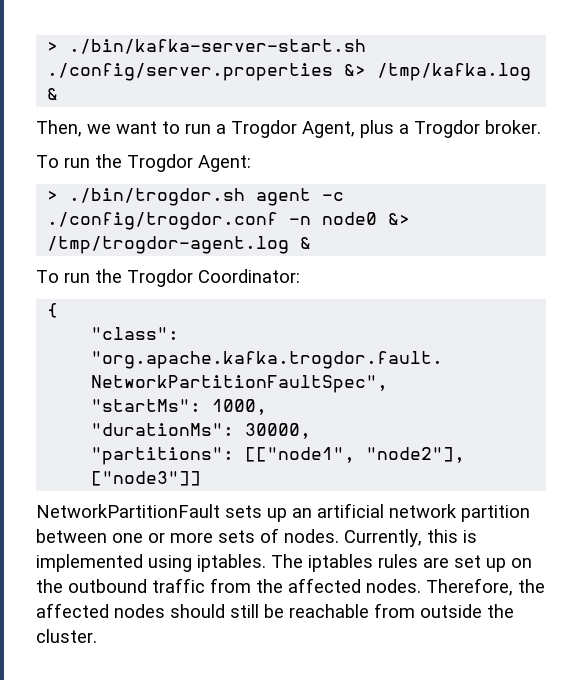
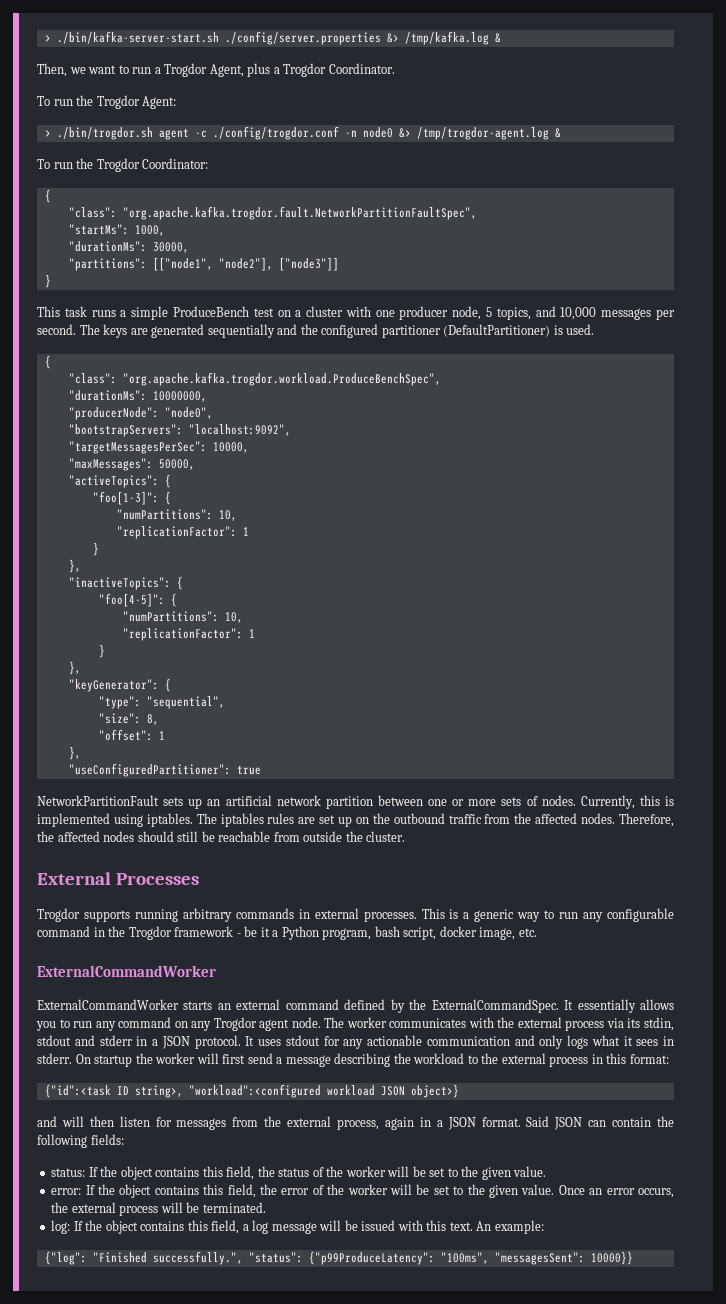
[485,120,541,134] broker. -> [328,63,395,74] Coordinator.
(202, 478) none -> [44,274,51,288] [37,306,675,320] [37,324,595,338] [44,355,51,369] [68,372,441,386] [68,390,207,402] [68,407,213,420] [68,424,291,437] [68,441,249,454] [68,458,195,471] [68,474,171,488] [92,491,171,505] [116,509,237,521] [116,526,249,539] [92,542,99,556] [68,559,81,573] [68,576,183,590] [98,593,177,607] [122,611,243,623] [122,628,255,641] [98,644,105,658] [68,661,81,675] [68,678,171,692] [98,696,225,709] [98,713,159,725] [98,729,165,741] [68,746,81,760] [68,763,261,777] // } // This task runs a simple ProduceBench test on a cluster with one producer node, 5 topics, and 10,000 messages per second. The keys are generated sequentially and the configured partitioner (DefaultPartitioner) is used. // { // "class": "org.apache.kafka.trogdor.workload.ProduceBenchSpec", // "durationMs": 10000000, // "producerNode": "node0", // "bootstrapServers": "localhost:9092", // "targetMessagesPerSec": 10000, // "maxMessages": 50000, // "activeTopics": { // "foo[1-3]": { // "numPartitions": 10, // "replicationFactor": 1 // } // }, // "inactiveTopics": { // "foo[4-5]": { // "numPartitions": 10, // "replicationFactor": 1 // } // }, // "keyGenerator": { // "type": "sequential", // "size": 8, // "offset": 1 // }, // "useConfiguredPartitioner": true
(97, 636) none -> [37,872,199,885] [37,908,674,922] [37,926,537,940] [37,965,216,977] [37,999,674,1013] [36,1017,674,1031] [37,1035,674,1049] [37,1053,669,1067] [44,1084,459,1098] [37,1116,674,1130] [37,1134,124,1148] [51,1166,547,1180] [51,1184,674,1198] [51,1202,266,1216] [51,1220,544,1234] [44,1251,633,1265] // External Processes // Trogdor supports running arbitrary commands in external processes. This is a generic way to run any configurable command in the Trogdor framework - be it a Python program, bash script, docker image, etc. // ExternalCommandWorker // ExternalCommandWorker starts an external command defined by the ExternalCommandSpec. It essentially allows you to run any command on any Trogdor agent node. The worker communicates with the external process via its stdin, stdout and stderr in a JSON protocol. It uses stdout for any actionable communication and only logs what it sees in stderr. On startup the worker will first send a message describing the workload to the external process in this format: // {"id":<task ID string>, "workload":<configured workload JSON object>} // and will then listen for messages from the external process, again in a JSON format. Said JSON can contain the following fields: // status: If the object contains this field, the status of the worker will be set to the given value. // error: If the object contains this field, the error of the worker will be set to the given value. Once an error occurs, the external process will be terminated. // log: If the object contains this field, a log message will be issued with this text. An example: // {"log": "Finished successfully.", "status": {"p99ProduceLatency": "100ms", "messagesSent": 10000}}

